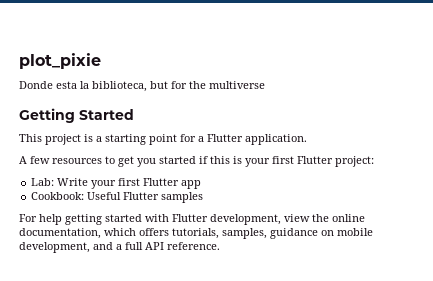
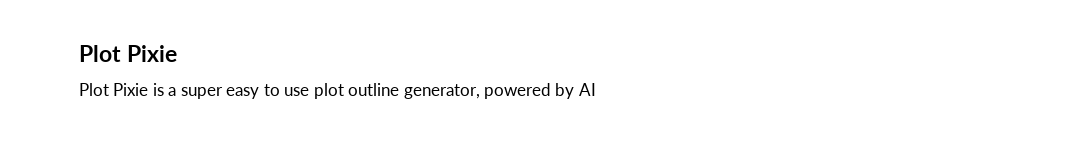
[19,53,101,69] [19,81,265,92] [19,108,134,123] [19,134,307,145] [19,156,374,167] [31,178,202,189] [31,192,204,203] [19,214,365,225] [19,228,373,239] [19,242,220,253] plot_pixie // Donde esta la biblioteca, but for the multiverse // Getting Started // This project is a starting point for a Flutter application. // A few resources to get you started if this is your first Flutter project: // Lab: Write your first Flutter app // Cookbook: Useful Flutter samples // For help getting started with Flutter development, view the online documentation, which offers tutorials, samples, guidance on mobile development, and a full API reference. -> [79,45,178,62] [79,83,596,99] Plot Pixie // Plot Pixie is a super easy to use plot outline generator, powered by AI

